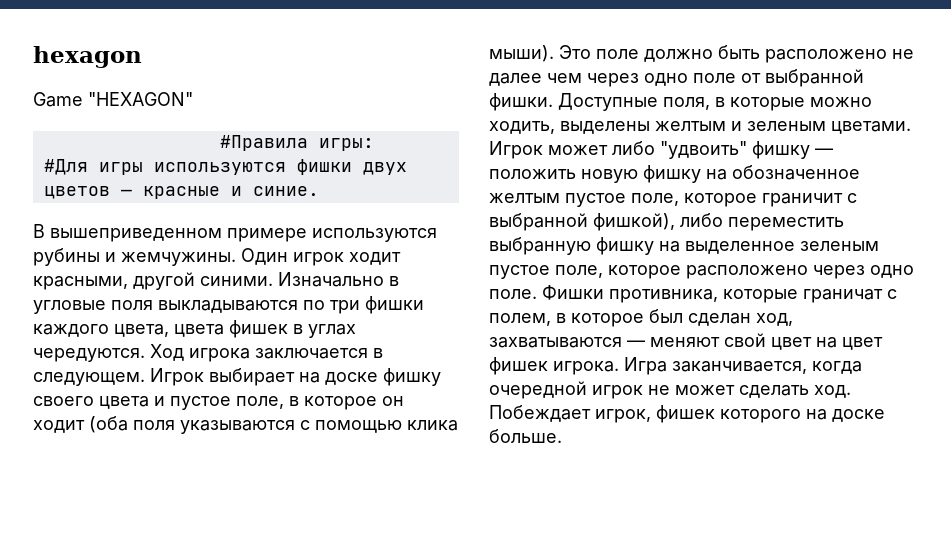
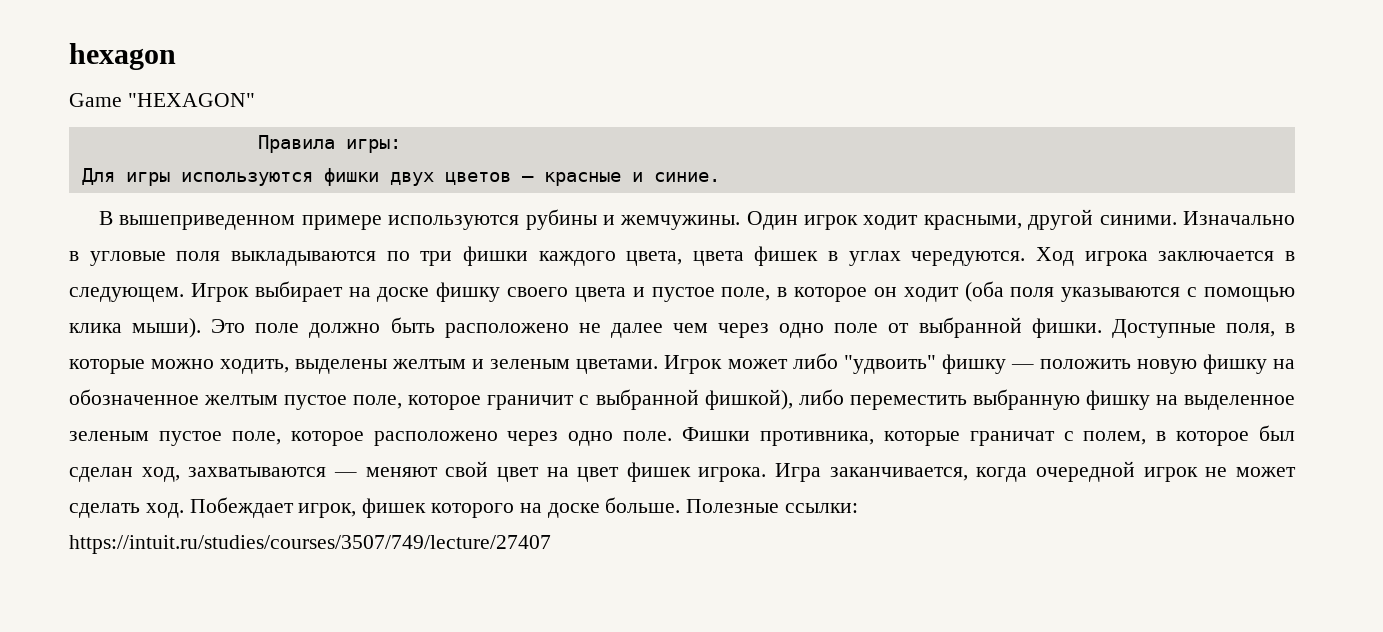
[219,135,308,151] #Правила -> [257,135,335,153] Правила
[43,159,88,175] #Для -> [81,168,115,185] Для
(562, 436) none -> [686,499,859,513] [69,535,551,554] Полезные ссылки: https://intuit.ru/studies/courses/3507/749/lecture/27407

